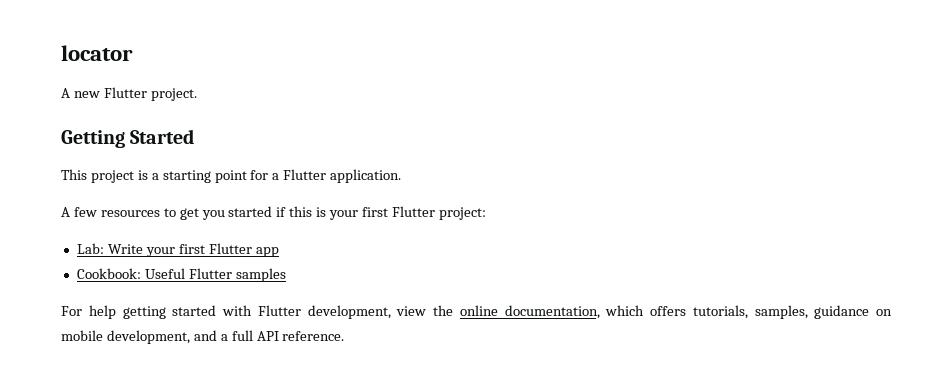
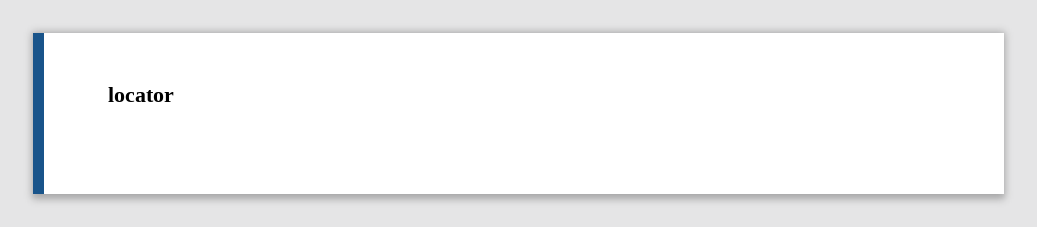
[61,87,197,101] [61,129,195,148] [61,169,402,183] [61,206,486,220] [76,243,279,257] [76,268,286,282] [61,305,892,319] [61,330,345,344] // A new Flutter project. // Getting Started // This project is a starting point for a Flutter application. // A few resources to get you started if this is your first Flutter project: // Lab: Write your first Flutter app // Cookbook: Useful Flutter samples // For help getting started with Flutter development, view the online documentation, which offers tutorials, samples, guidance on mobile development, and a full API reference. -> (174, 94) none

